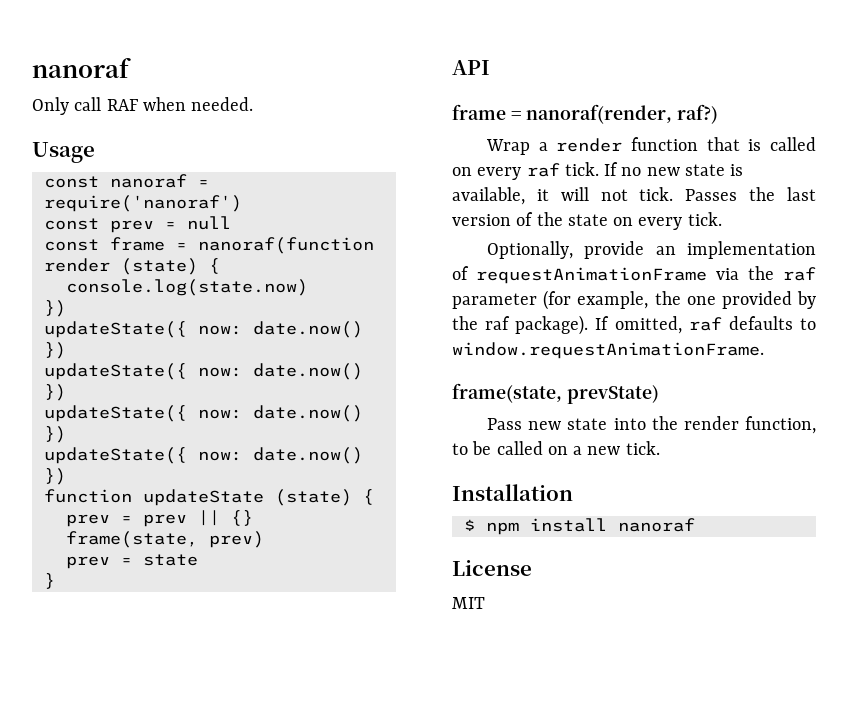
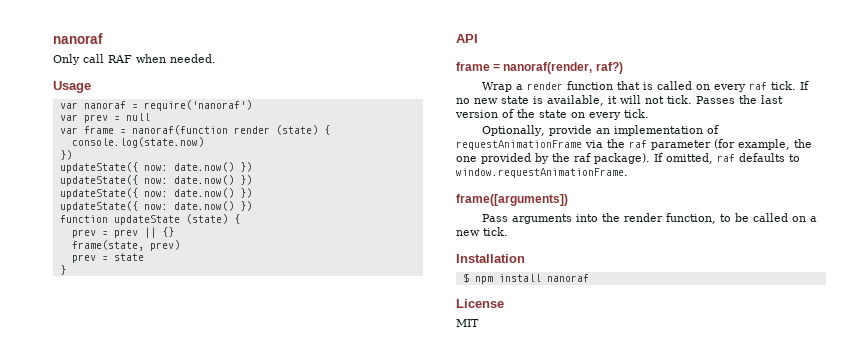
[43,176,99,188] const -> [59,102,78,109] var
[43,218,99,230] const -> [59,114,78,121] var
[43,239,99,251] const -> [59,127,78,134] var
[452,383,659,404] frame(state, prevState) -> [456,194,568,206] frame([arguments])
[528,418,608,430] new state -> [512,214,573,224] arguments

